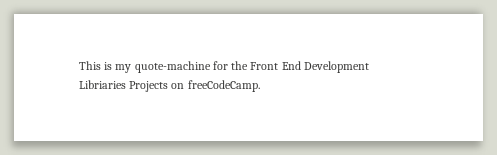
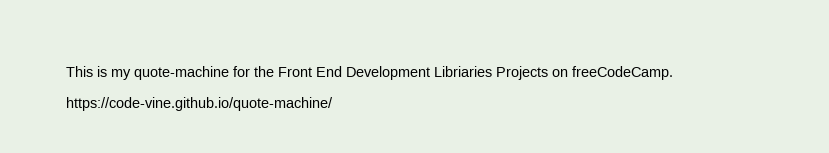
(260, 86) none -> [66,97,333,111] // https://code-vine.github.io/quote-machine/

